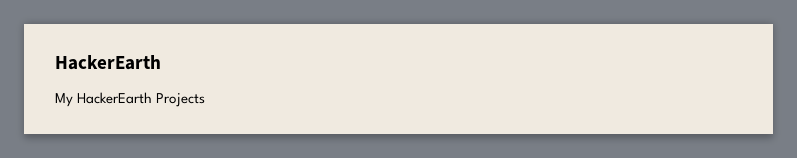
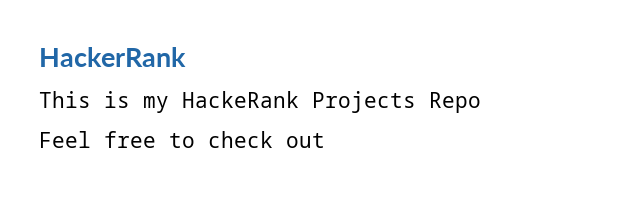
[55,55,161,70] [55,92,206,107] HackerEarth // My HackerEarth Projects -> [39,47,186,67] [39,91,481,113] [39,131,325,148] HackerRank // This is my HackeRank Projects Repo // Feel free to check out

